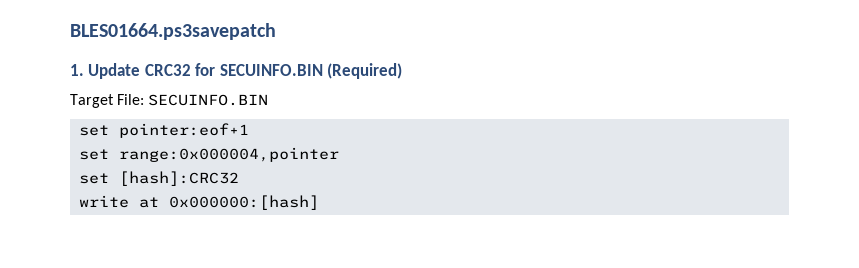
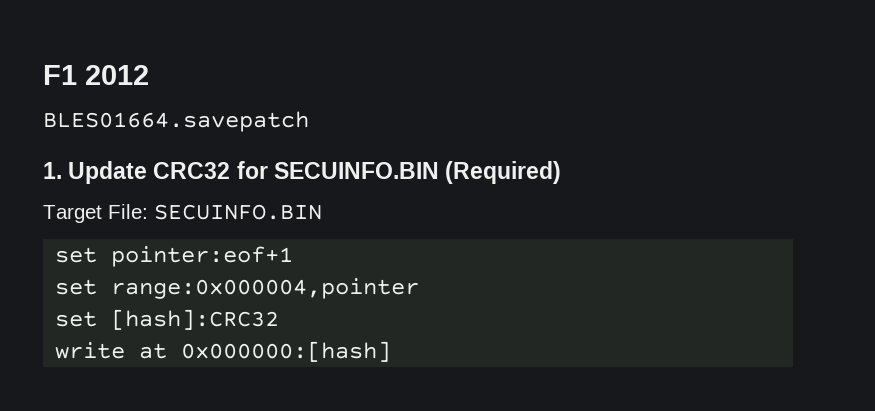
[70,23,276,40] BLES01664.ps3savepatch -> [43,65,149,85] [43,111,309,132] F1 2012 // BLES01664.savepatch

